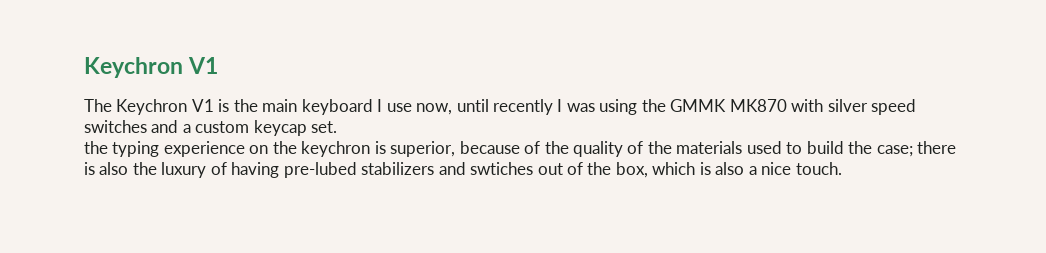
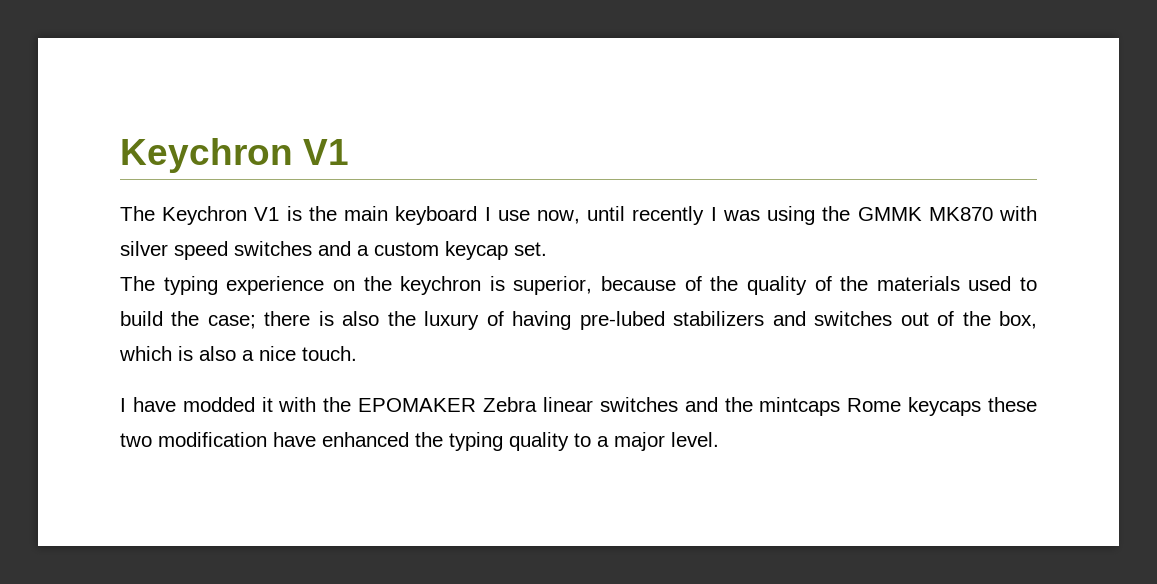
[84,141,108,154] the -> [120,276,155,291] The
[470,162,534,175] swtiches -> [814,311,893,326] switches
(842, 168) none -> [120,397,1037,416] [120,432,719,451] // I have modded it with the EPOMAKER Zebra linear switches and the mintcaps Rome keycaps these two modification have enhanced the typing quality to a major level.

